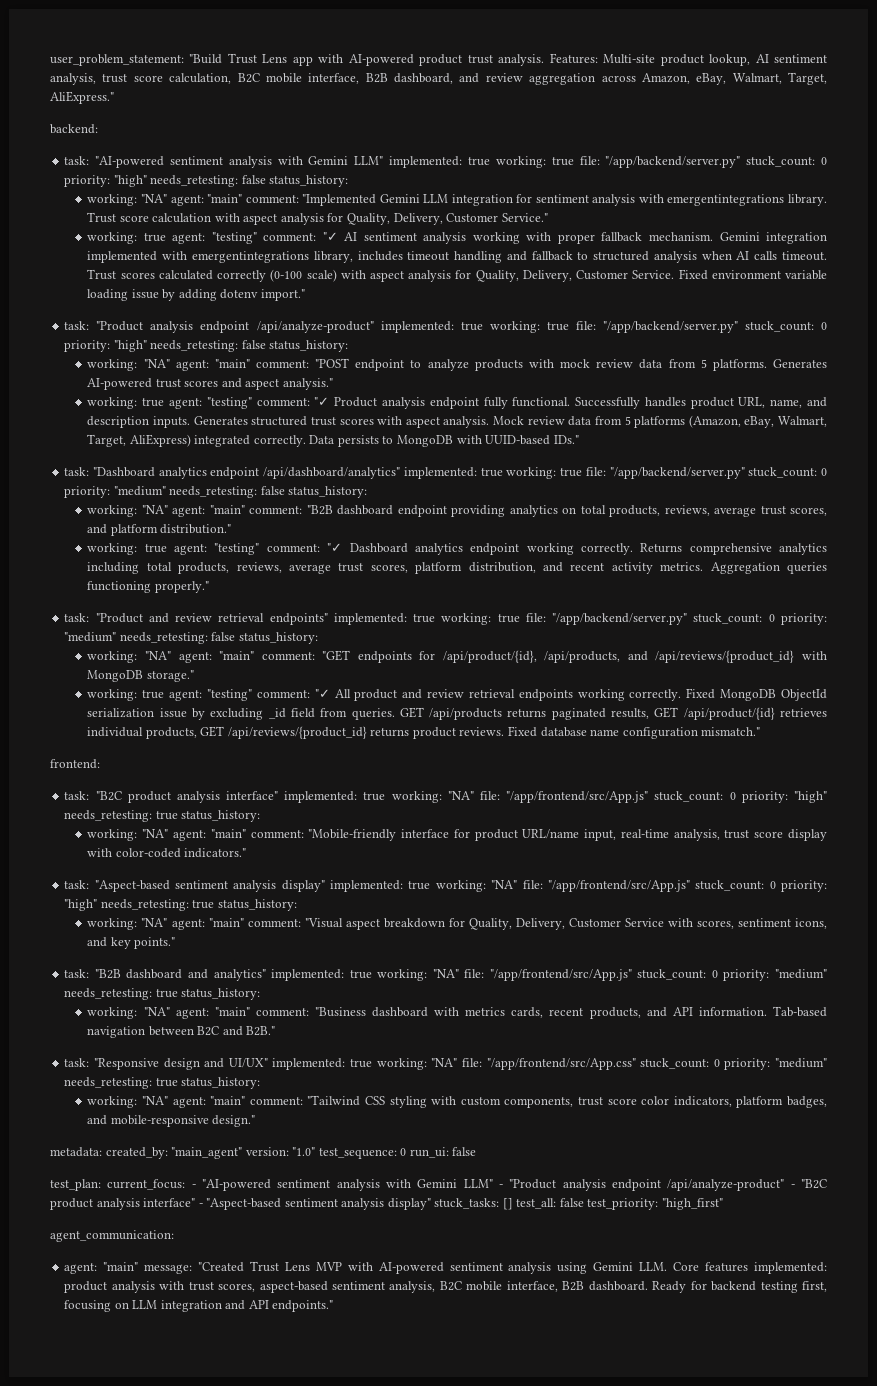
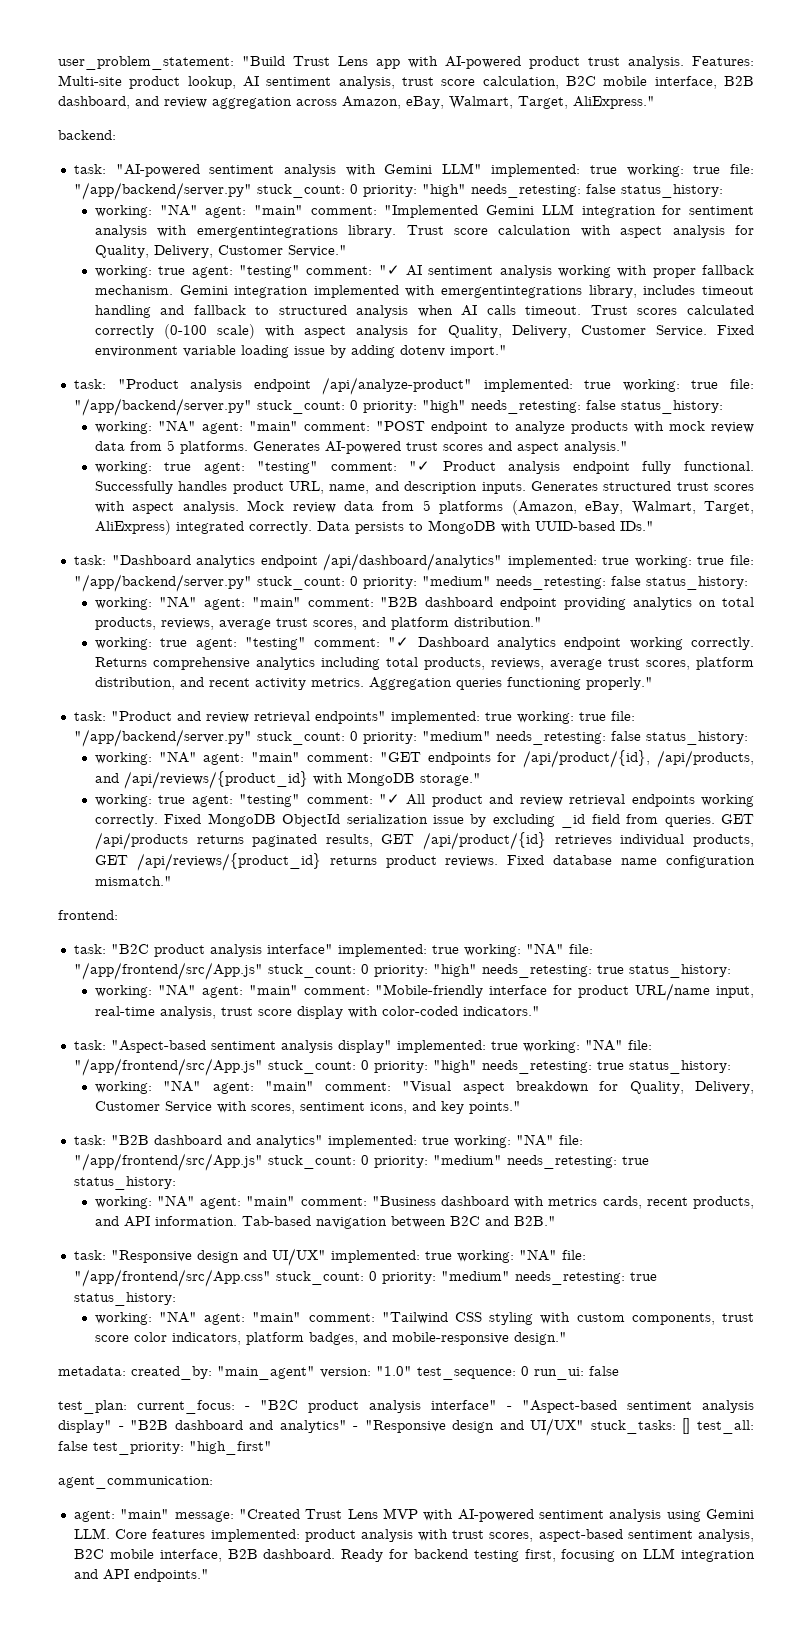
[202,1179,795,1191] "AI-powered sentiment analysis with Gemini LLM" - "Product analysis endpoint /api/analyze-product" - -> (250, 1408) none
(431, 1204) none -> [118,1418,585,1436] - "B2B dashboard and analytics" - "Responsive design and UI/UX"

